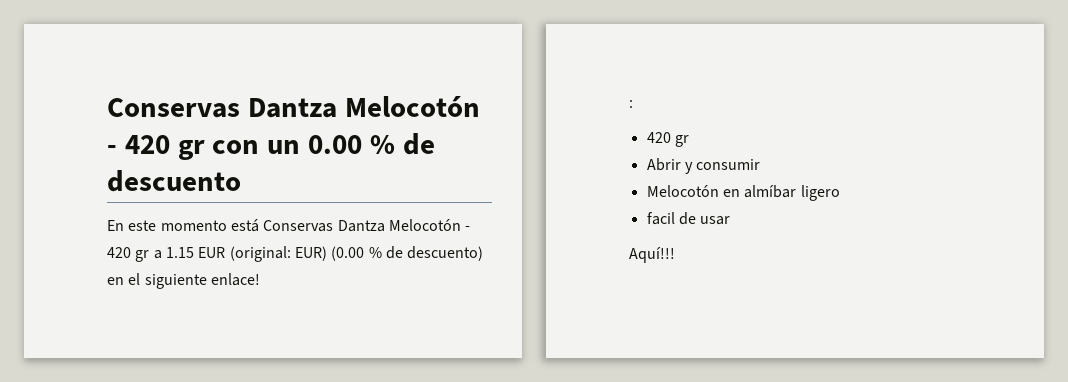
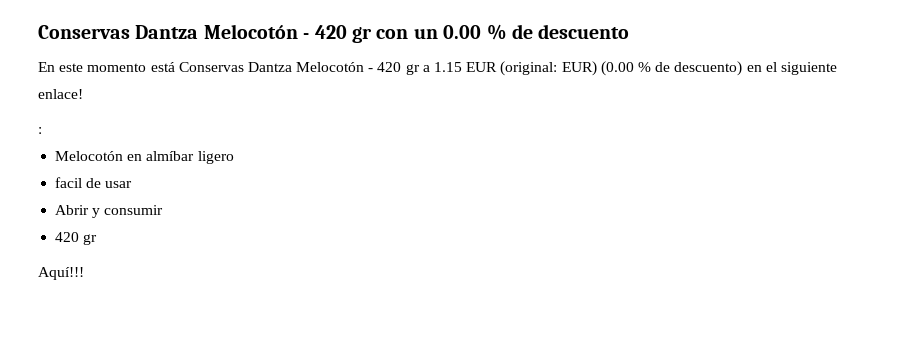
[646,132,689,147] [646,158,761,174] // 420 gr // Abrir y consumir -> (42, 130) none
(731, 220) none -> [55,205,164,218] [55,232,98,245] // Abrir y consumir // 420 gr

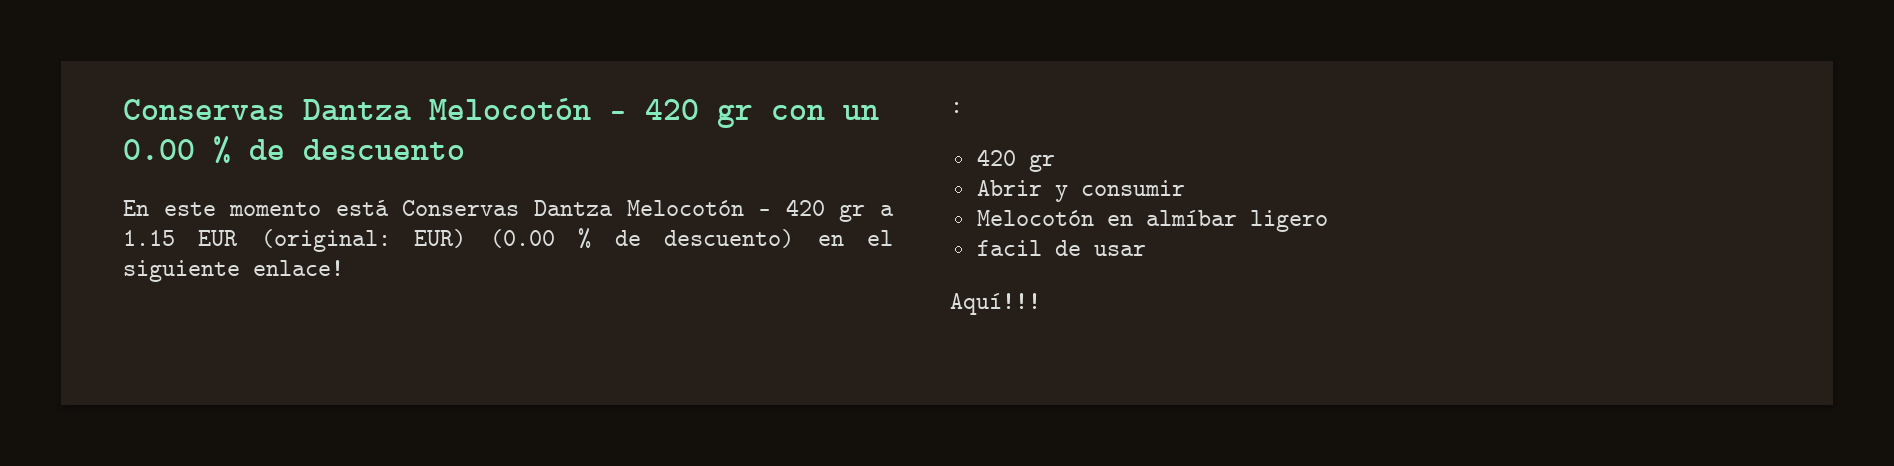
(42, 130) none -> [976,149,1055,172] [976,180,1185,202] // 420 gr // Abrir y consumir
[55,205,164,218] [55,232,98,245] // Abrir y consumir // 420 gr -> (1146, 250) none

